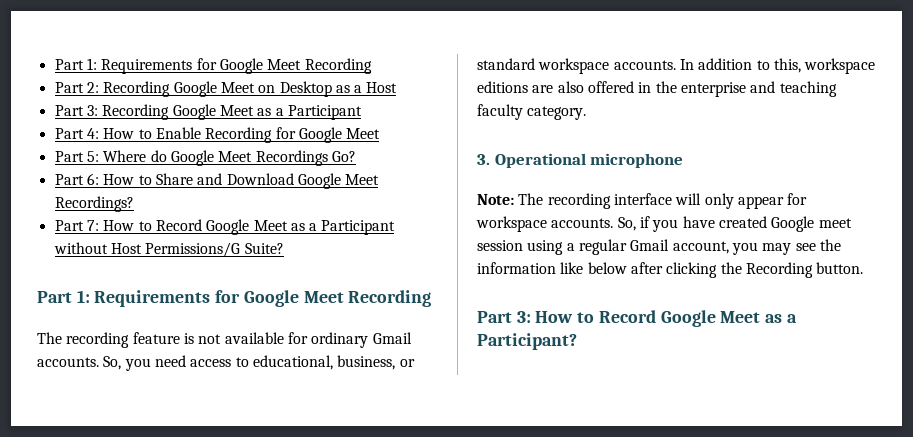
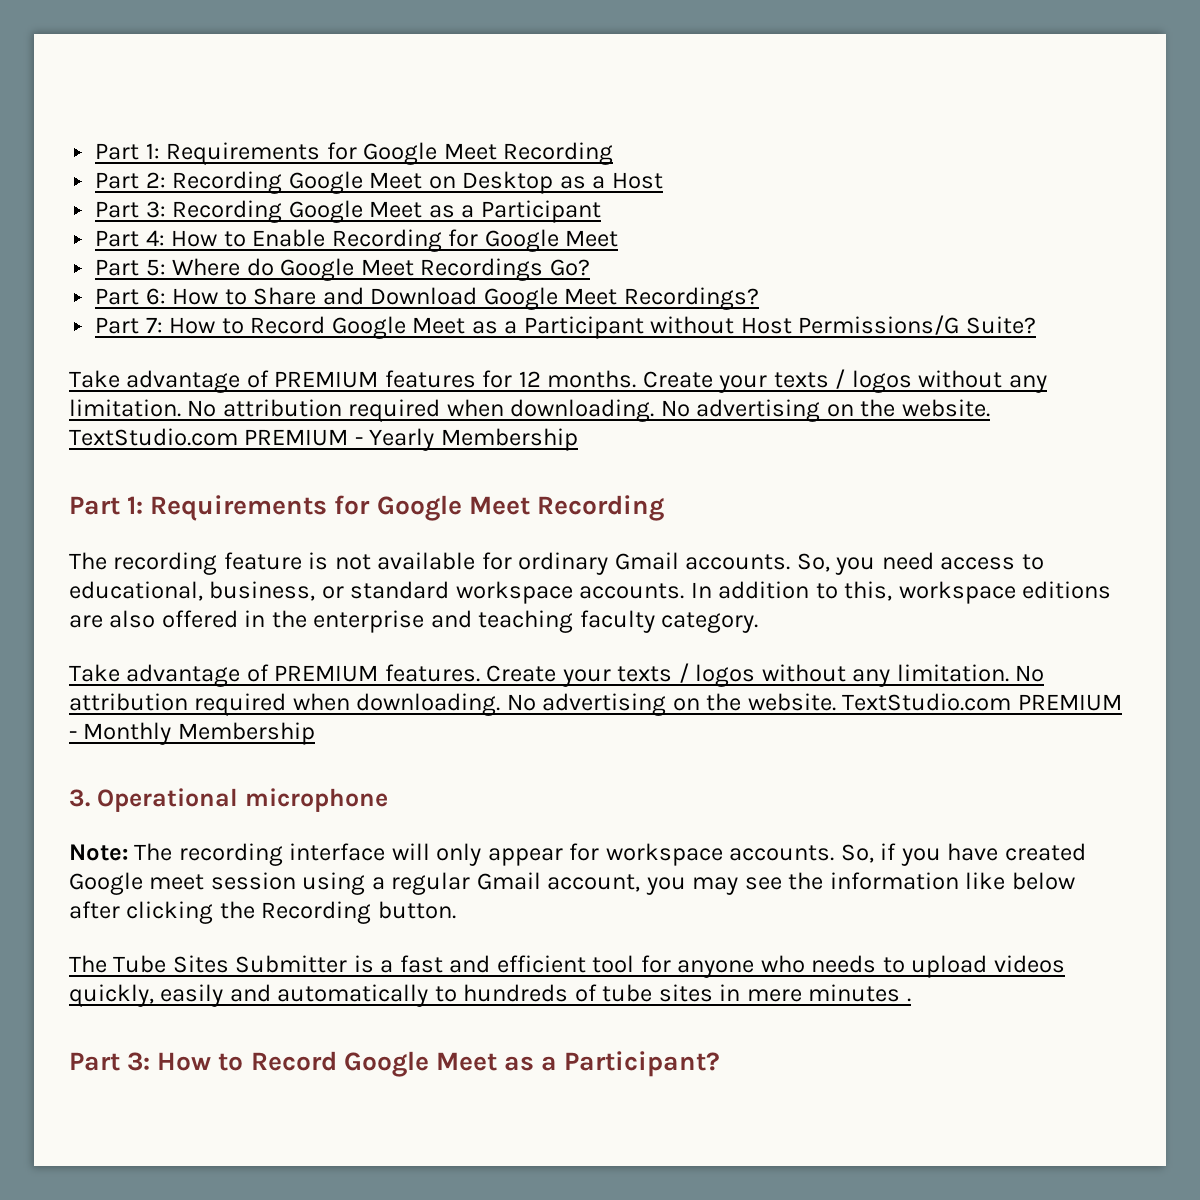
(284, 248) none -> [69,369,1047,393] [69,399,990,422] [69,428,578,451] // Take advantage of PREMIUM features for 12 months. Create your texts / logos without any limitation. No attribution required when downloading. No advertising on the website. TextStudio.com PREMIUM - Yearly Membership
(587, 113) none -> [69,663,1045,687] [69,693,1122,716] [69,722,315,745] // Take advantage of PREMIUM features. Create your texts / logos without any limitation. No attribution required when downloading. No advertising on the website. TextStudio.com PREMIUM - Monthly Membership
(864, 268) none -> [69,955,1065,978] [69,984,911,1007] // The Tube Sites Submitter is a fast and efficient tool for anyone who needs to upload videos quickly, easily and automatically to hundreds of tube sites in mere minutes .

